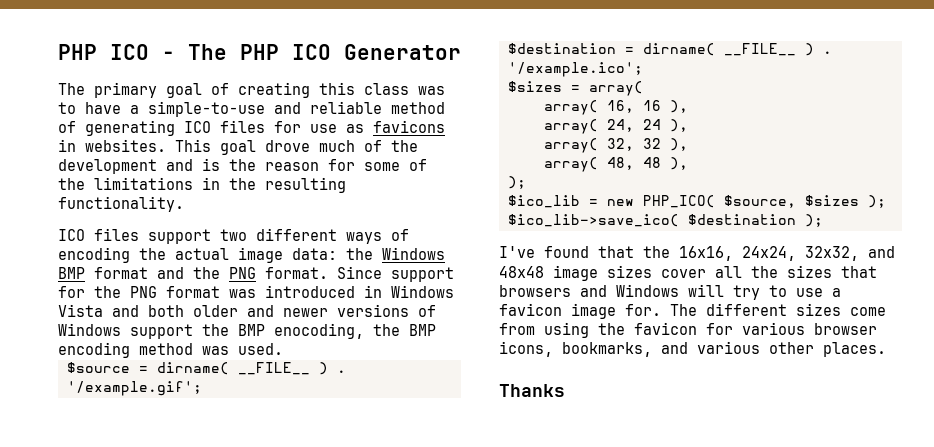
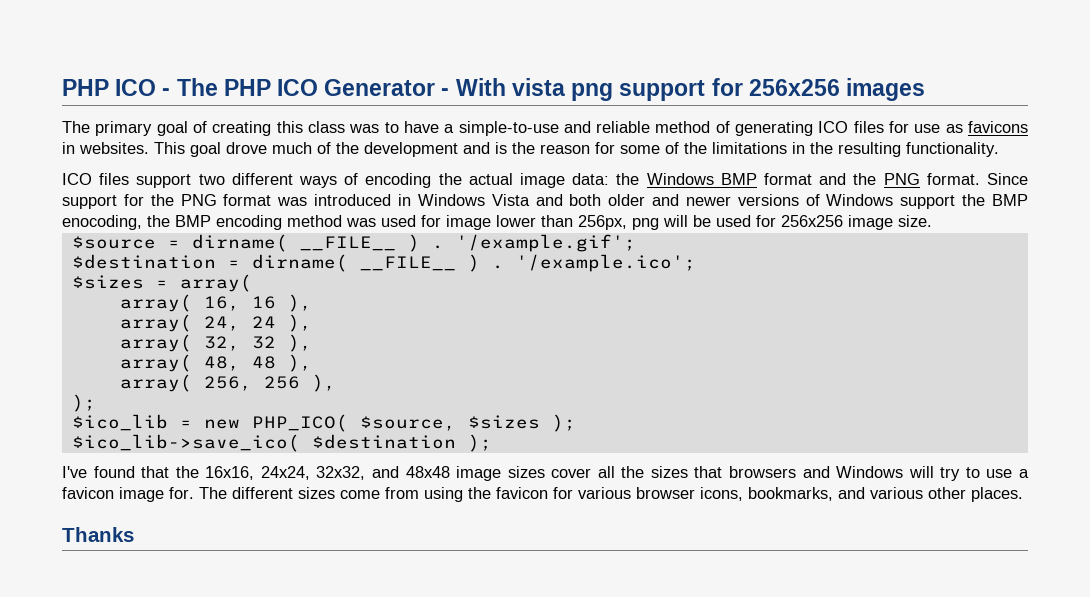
(461, 52) none -> [441,78,925,101] - With vista png support for 256x256 images
[238,343,283,355] used. -> [381,215,932,230] used for image lower than 256px, png will be used for 256x256 image size.
(688, 163) none -> [119,374,336,392] // array( 256, 256 ),

